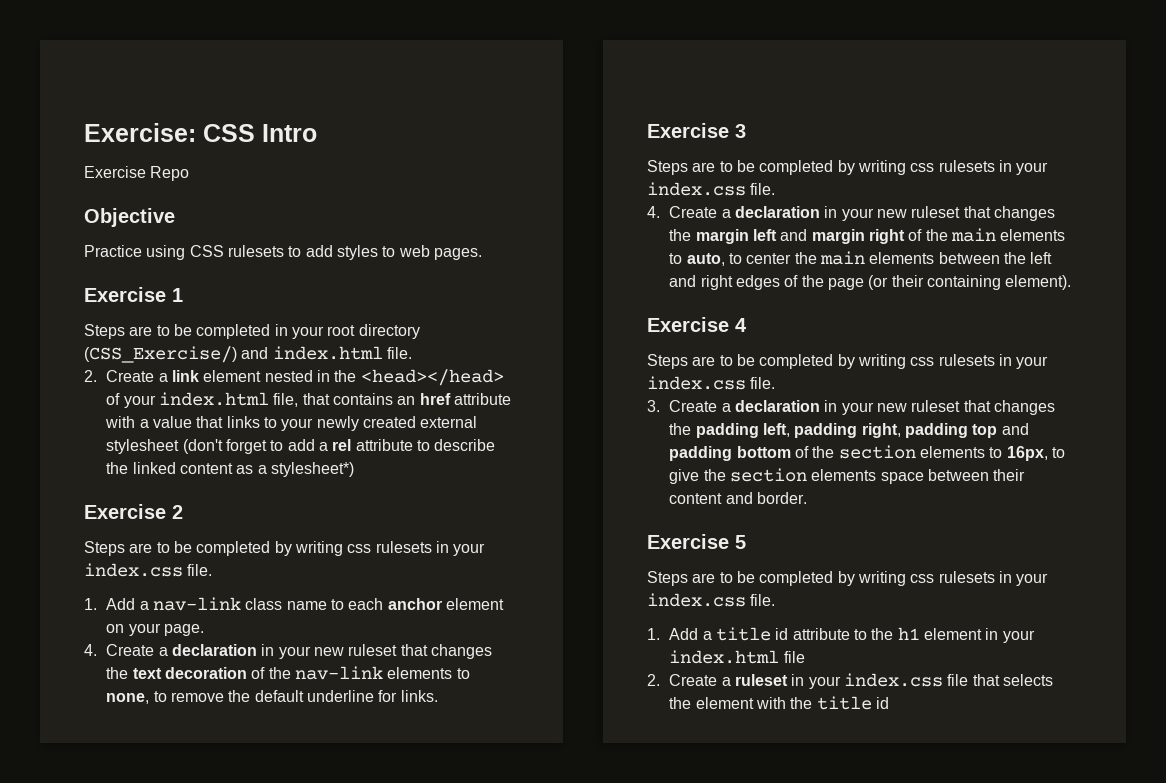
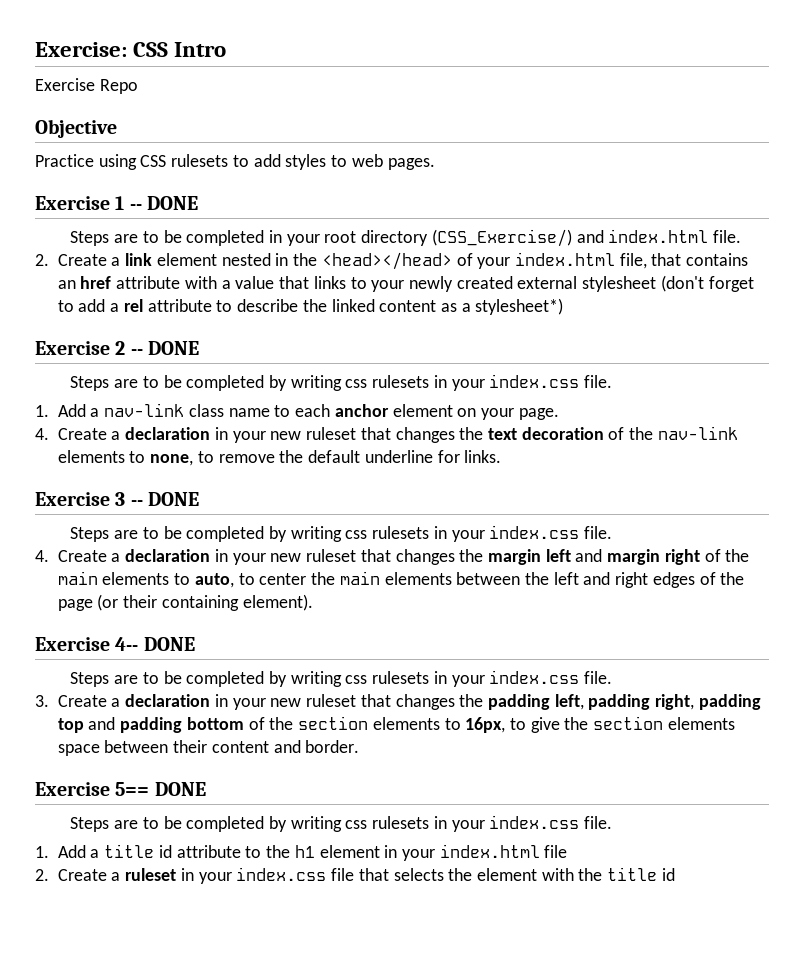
(183, 295) none -> [129,196,198,210] -- DONE
(183, 512) none -> [130,341,199,355] -- DONE
(746, 131) none -> [130,492,199,506] -- DONE
[735,318,747,332] 4 -> [115,637,195,651] 4-- DONE
[735,535,746,549] 5 -> [115,782,206,796] 5== DONE

